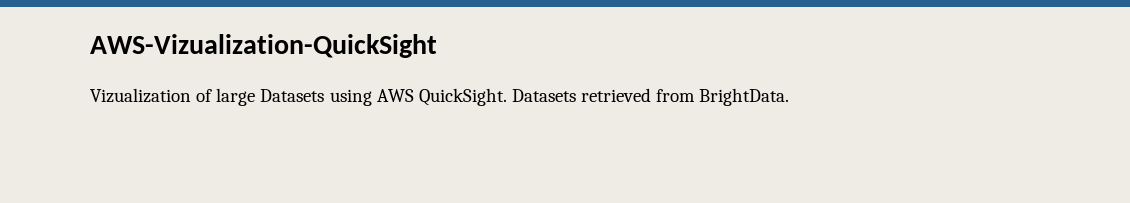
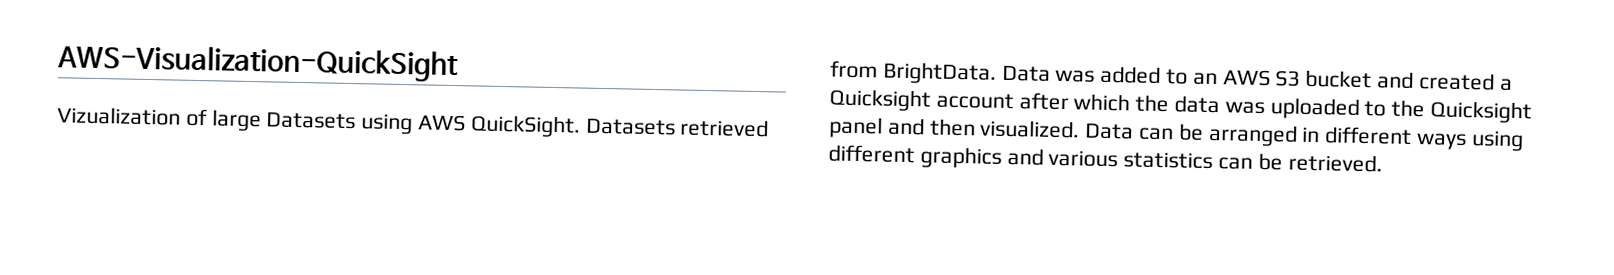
[90,34,437,58] AWS-Vizualization-QuickSight -> [57,43,458,83] AWS-Visualization-QuickSight
(790, 97) none -> [1001,65,1513,91] [829,88,1533,124] [829,116,1524,152] [828,144,1383,173] Data was added to an AWS S3 bucket and created a Quicksight account after which the data was uploaded to the Quicksight panel and then visualized. Data can be arranged in different ways using different graphics and various statistics can be retrieved.

